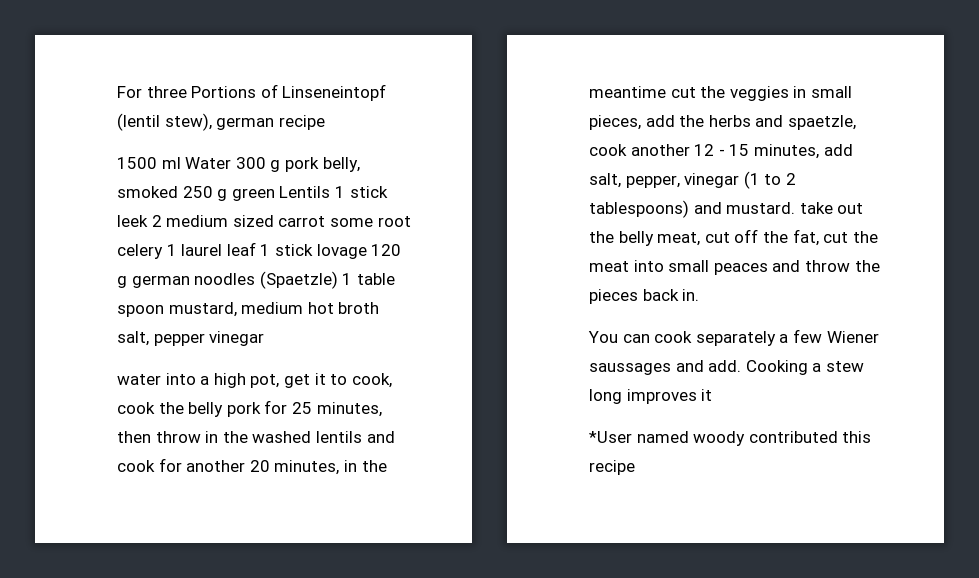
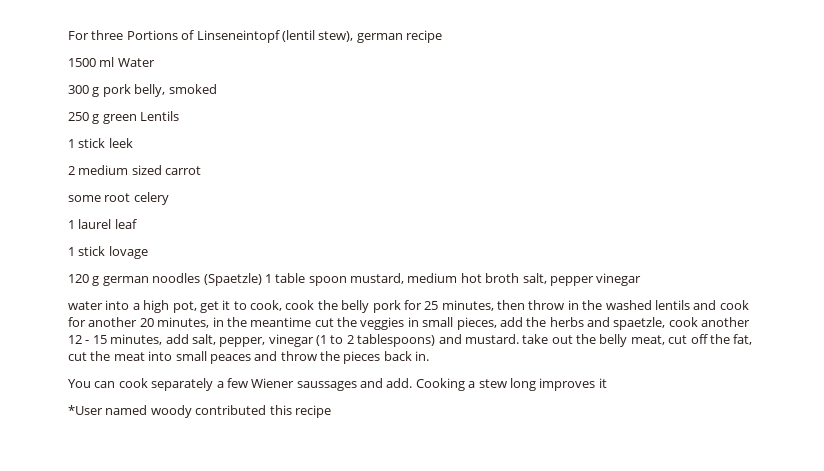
(232, 163) none -> (155, 62) //
(178, 192) none -> (217, 89) //
(331, 192) none -> (180, 116) //
(148, 221) none -> (133, 143) //
(326, 221) none -> (202, 170) //
(163, 251) none -> (169, 198) //
(256, 249) none -> (137, 224) //
(367, 251) none -> (148, 252) //

